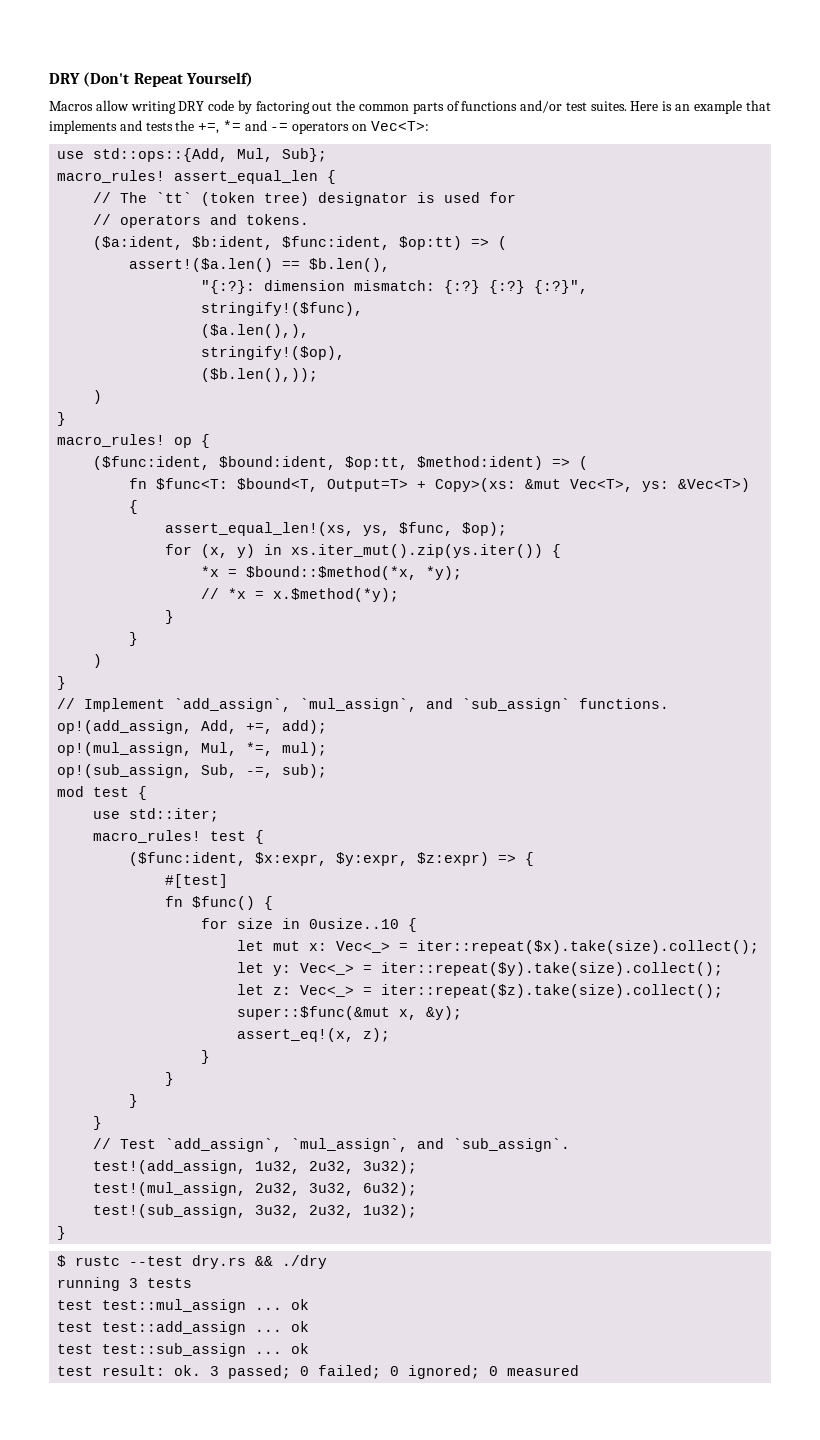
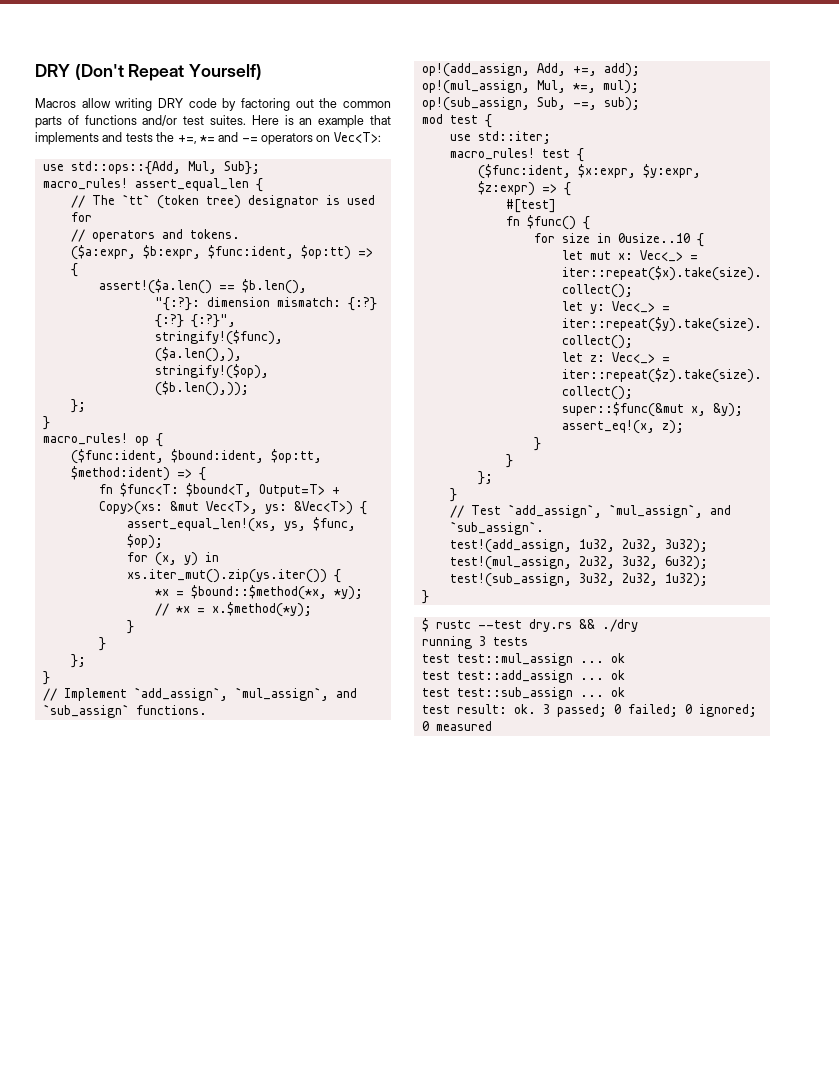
[93,236,274,250] ($a:ident, $b:ident, -> [70,245,201,260] ($a:expr, $b:expr,
[498,236,508,250] ( -> [70,263,78,277] {
[93,390,103,404] ) -> [70,399,86,413] };
[579,456,589,470] ( -> [198,467,206,481] {
[93,654,103,668] ) -> [70,654,86,668] };
[129,1094,139,1108] } -> [477,471,493,485] };

